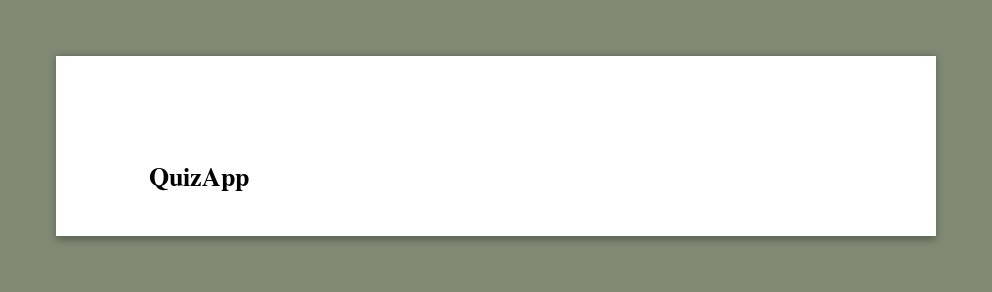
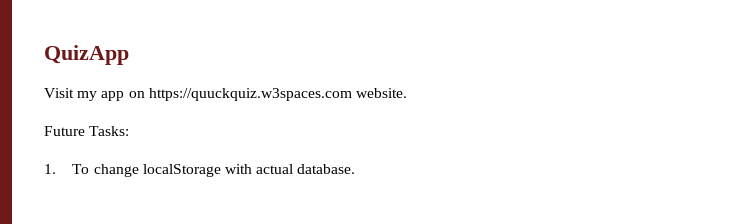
(249, 179) none -> [44,88,407,101] [44,126,130,136] [44,164,356,177] // Visit my app on https://quuckquiz.w3spaces.com website. // Future Tasks: // 1. To change localStorage with actual database.

